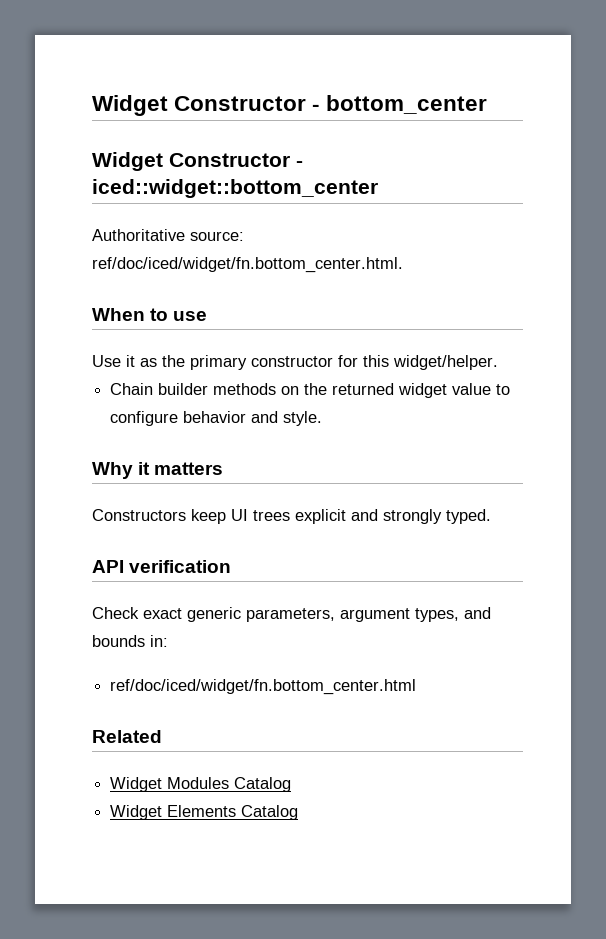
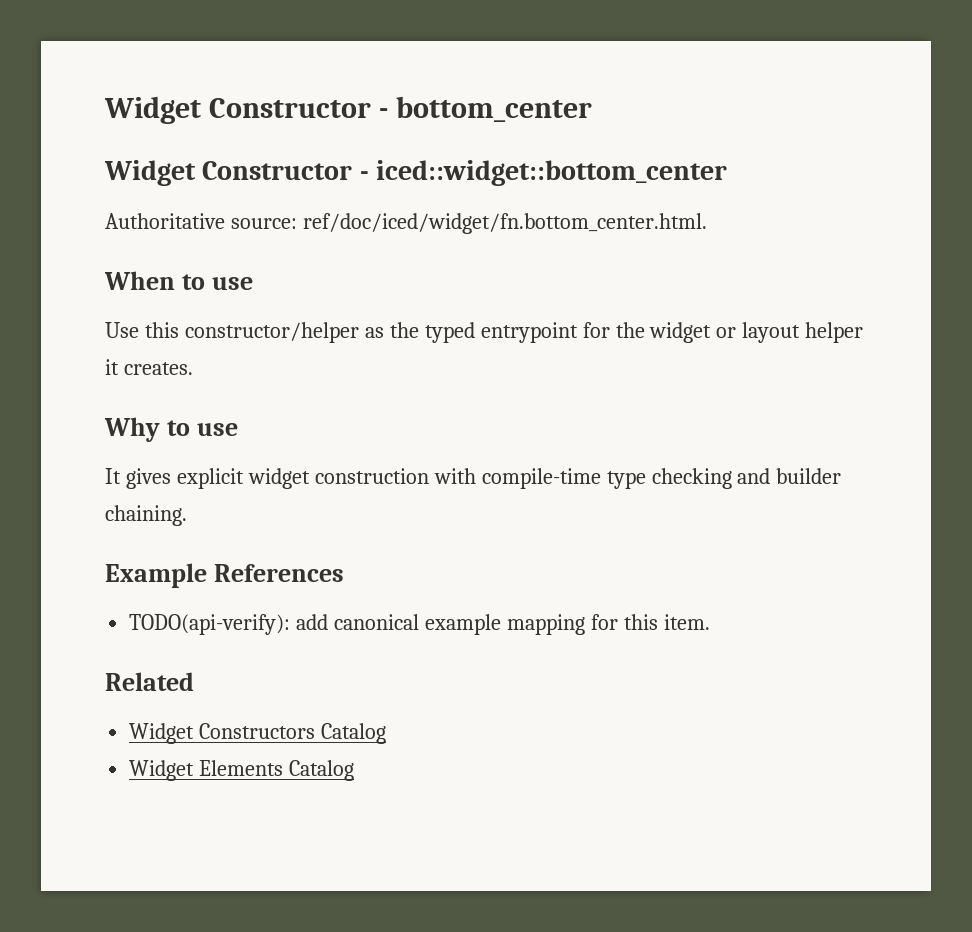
[126,355,498,370] [110,383,511,398] [110,411,323,426] [92,462,224,479] [92,509,491,524] [92,560,232,573] [92,607,491,622] [92,635,168,647] [110,679,417,695] it as the primary constructor for this widget/helper. // Chain builder methods on the returned widget value to configure behavior and style. // Why it matters // Constructors keep UI trees explicit and strongly typed. // API verification // Check exact generic parameters, argument types, and bounds in: // ref/doc/iced/widget/fn.bottom_center.html -> [144,322,864,343] [105,359,193,375] [104,417,238,442] [105,468,842,489] [105,505,187,526] [105,563,344,588] [129,614,710,635] this constructor/helper as the typed entrypoint for the widget or layout helper it creates. // Why to use // It gives explicit widget construction with compile-time type checking and builder chaining. // Example References // TODO(api-verify): add canonical example mapping for this item.
[167,777,230,789] Modules -> [199,723,316,739] Constructors

